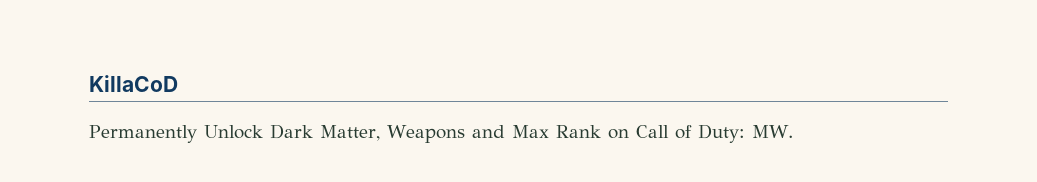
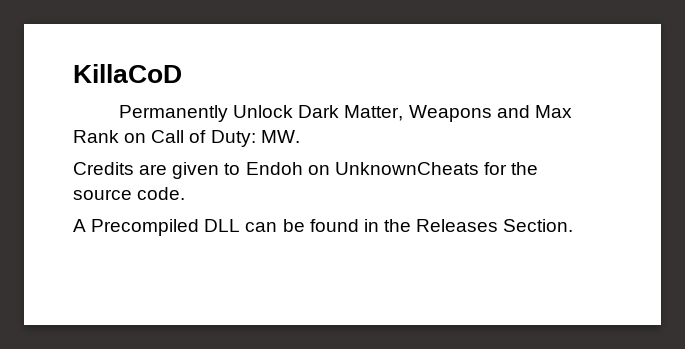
(793, 131) none -> [73,162,539,179] [73,187,186,200] [73,219,574,236] // Credits are given to Endoh on UnknownCheats for the source code. // A Precompiled DLL can be found in the Releases Section.

